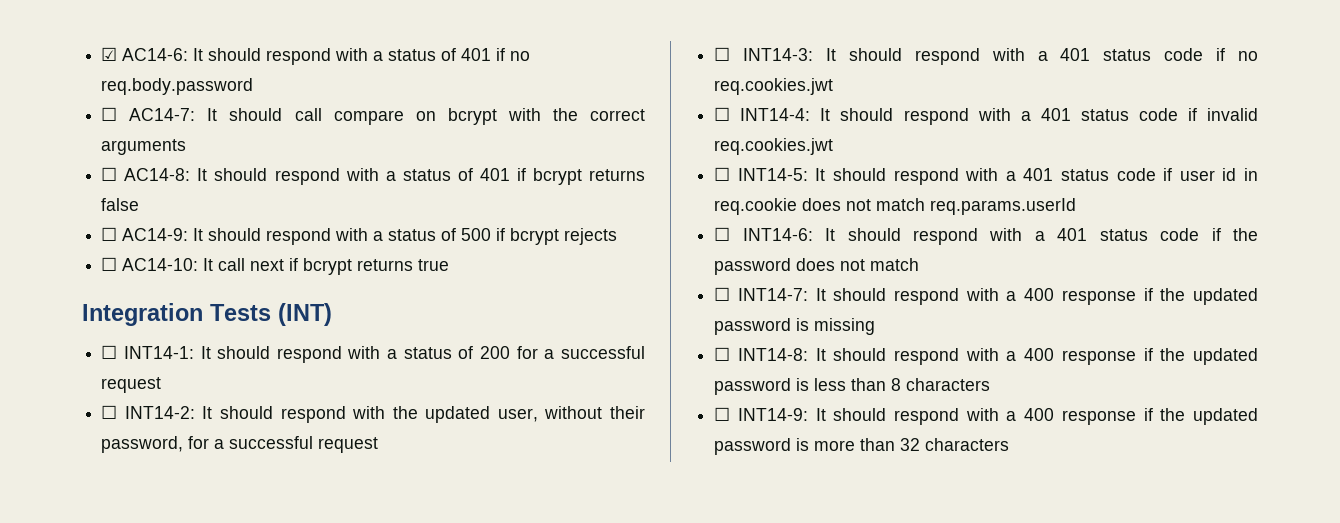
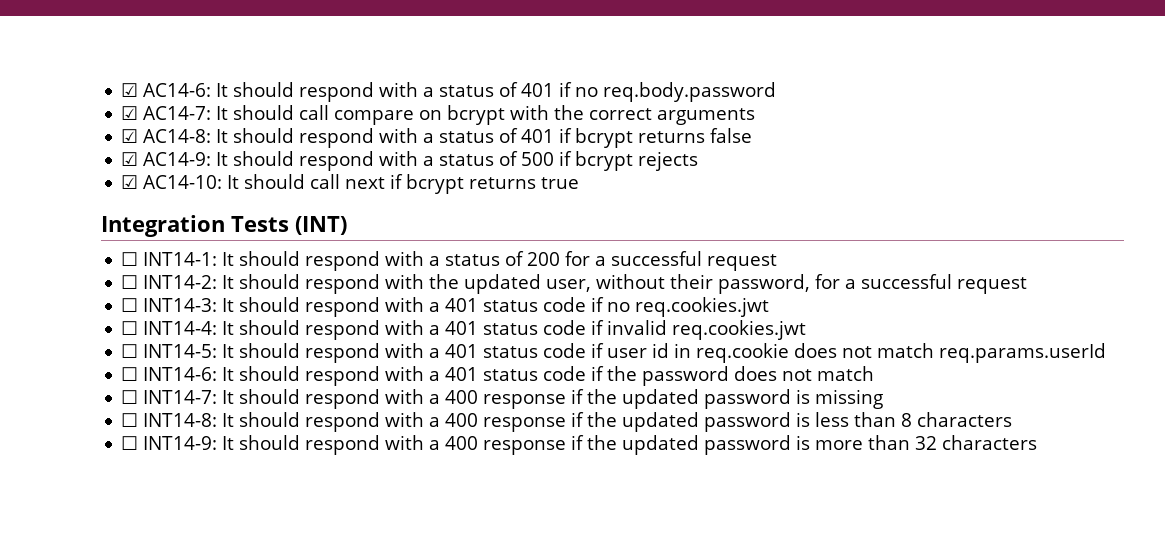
[101,107,118,121] ☐ -> [121,106,139,120] ☑
[101,167,118,181] ☐ -> [121,129,139,143] ☑
[101,227,118,241] ☐ -> [121,152,139,166] ☑
[101,257,118,271] ☐ -> [121,175,139,189] ☑
(214, 264) none -> [244,174,306,189] should

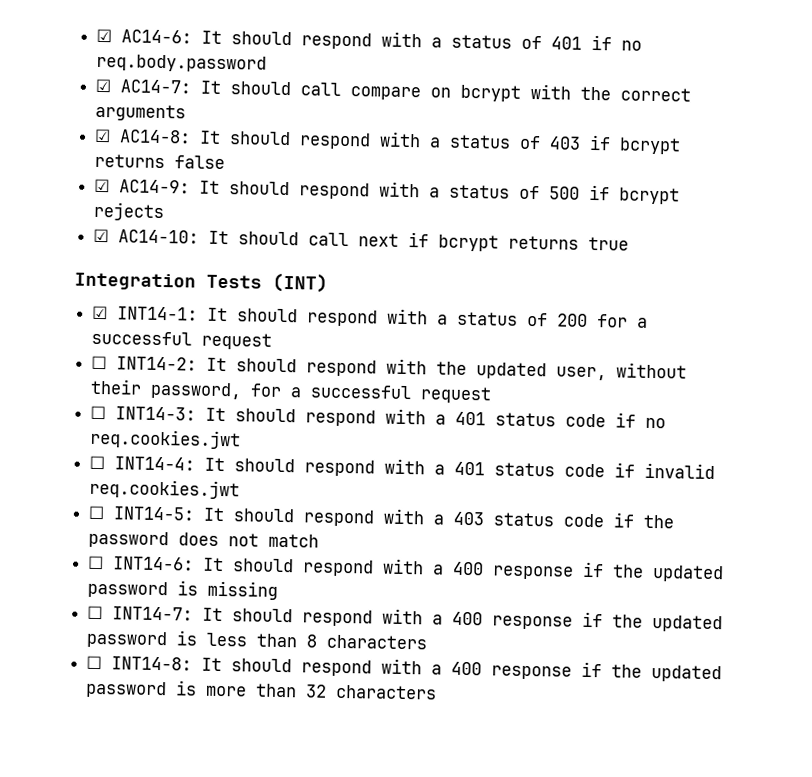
[521,129,555,143] 401 -> [549,136,582,150] 403
[121,252,139,266] ☐ -> [92,305,109,320] ☑
[445,343,1107,363] [121,366,479,386] 401 status code if user id in req.cookie does not match req.params.userId // ☐ INT14-6: It should respond with a 401 -> [453,511,486,526] 403
[143,390,218,404] INT14-7: -> [113,556,195,571] INT14-6:
[143,413,218,427] INT14-8: -> [112,606,194,621] INT14-7:
[143,436,218,450] INT14-9: -> [111,656,193,671] INT14-8:

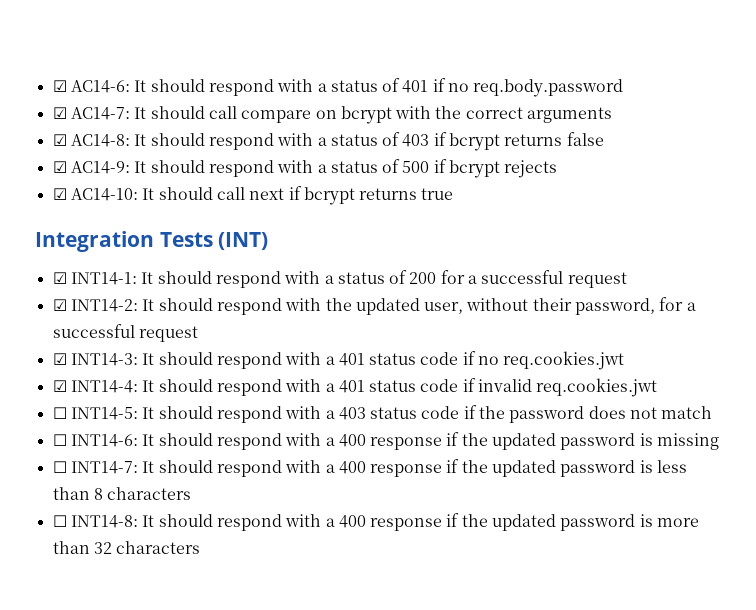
[91,355,108,370] ☐ -> [52,299,67,311] ☑
[90,405,107,420] ☐ -> [52,353,67,365] ☑
[89,455,106,470] ☐ -> [52,380,67,392] ☑

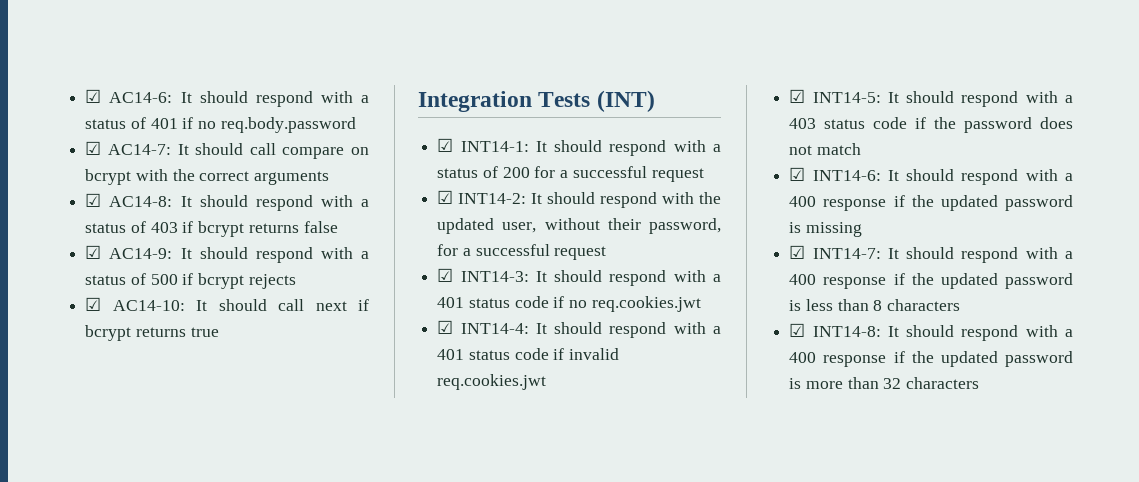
[52,407,67,419] ☐ -> [789,89,806,103] ☑
[52,434,67,446] ☐ -> [789,167,806,181] ☑
[52,461,67,473] ☐ -> [789,245,806,259] ☑
[52,515,67,527] ☐ -> [789,323,806,337] ☑

